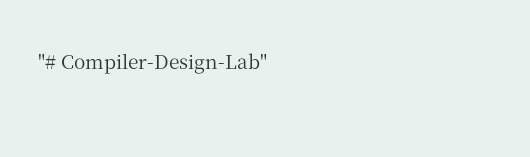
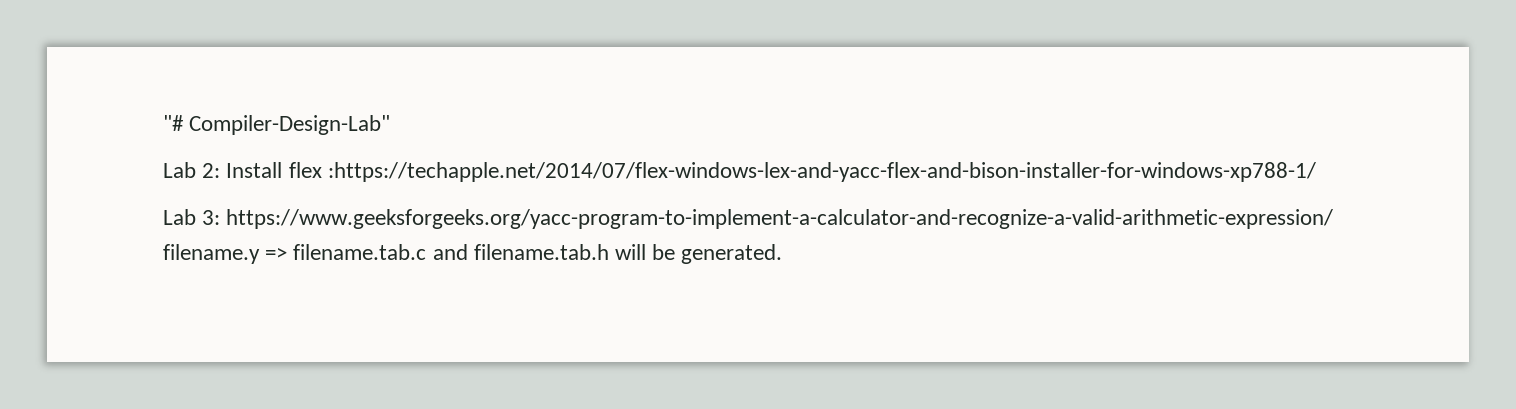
(268, 63) none -> [163,162,1316,182] [163,209,1334,229] [163,244,783,264] // Lab 2: Install flex :https://techapple.net/2014/07/flex-windows-lex-and-yacc-flex-and-bison-installer-for-windows-xp788-1/ // Lab 3: https://www.geeksforgeeks.org/yacc-program-to-implement-a-calculator-and-recognize-a-valid-arithmetic-expression/ filename.y => filename.tab.c and filename.tab.h will be generated.

